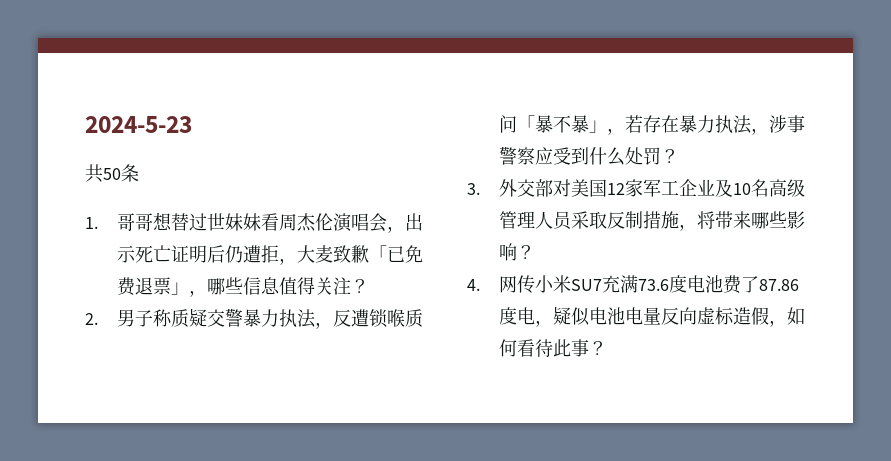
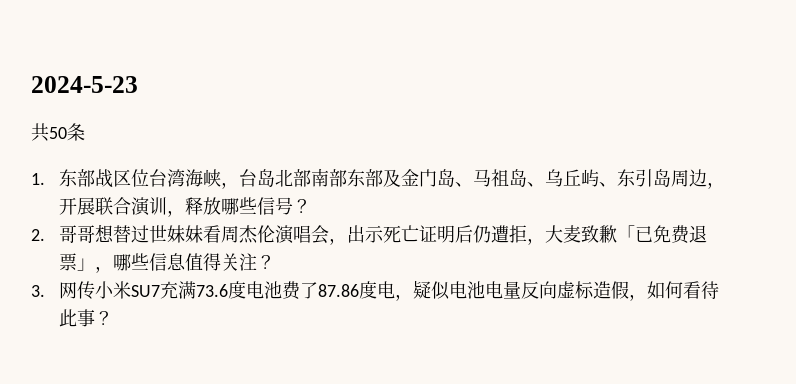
(98, 223) none -> [58,168,725,189] [58,197,311,217] [31,229,45,241] 东部战区位台湾海峡，台岛北部南部东部及金门岛、马祖岛、乌丘屿、东引岛周边，开展联合演训，释放哪些信号？ // 2.
[85,308,423,329] [498,115,805,135] [498,146,679,166] [467,179,805,197] [498,211,805,231] [498,243,535,261] [467,279,480,291] 2.男子称质疑交警暴力执法，反遭锁喉质问「暴不暴」，若存在暴力执法，涉事警察应受到什么处罚？ // 3.外交部对美国12家军工企业及10名高级管理人员采取反制措施，将带来哪些影响？ // 4. -> [31,285,45,297] 3.

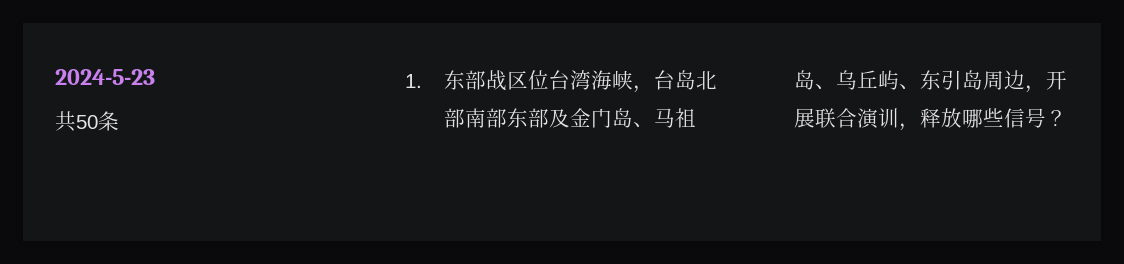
[31,224,707,245] [58,253,275,273] [31,280,719,301] [58,309,113,327] // 2.哥哥想替过世妹妹看周杰伦演唱会，出示死亡证明后仍遭拒，大麦致歉「已免费退票」，哪些信息值得关注？ // 3.网传小米SU7充满73.6度电池费了87.86度电，疑似电池电量反向虚标造假，如何看待此事？ -> (1068, 118) none

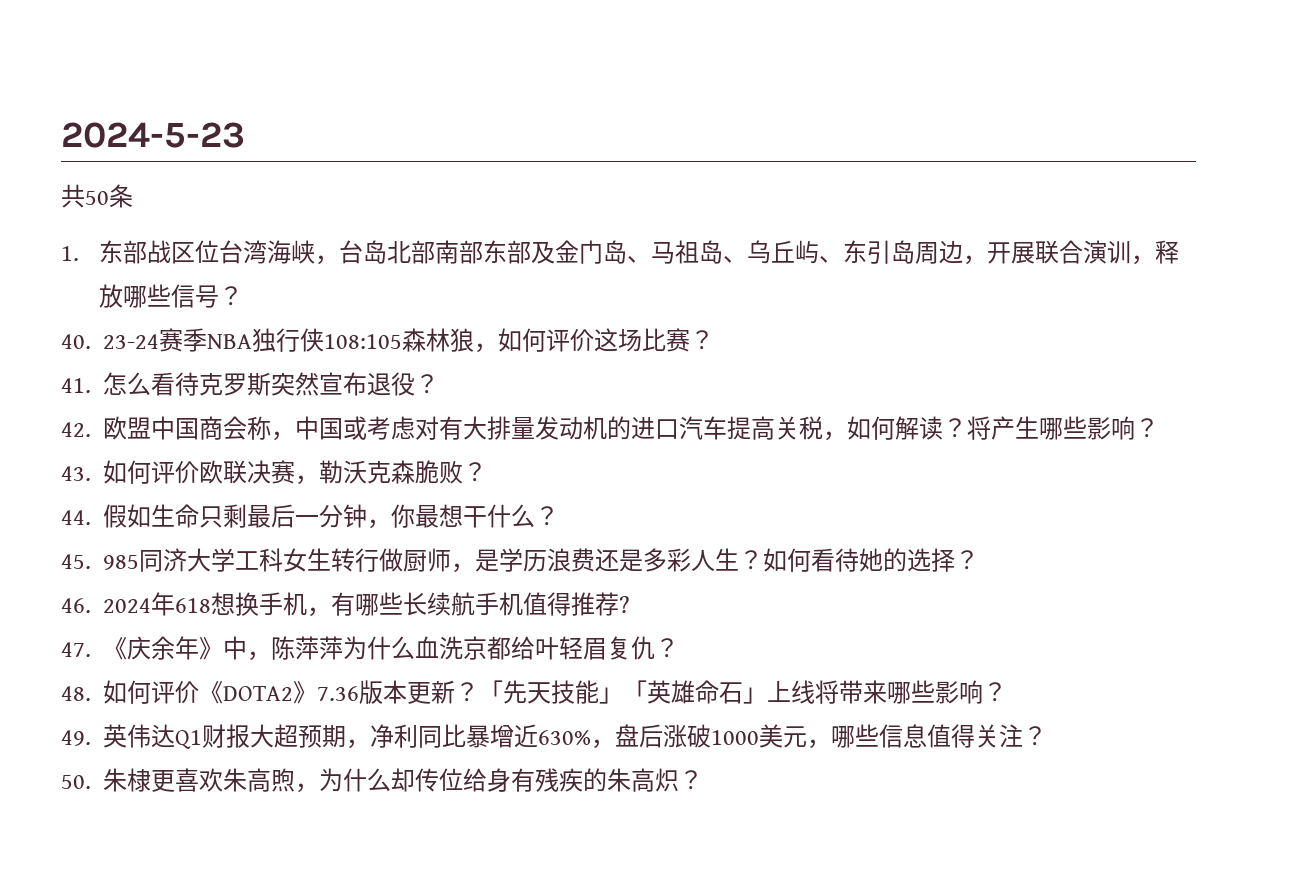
(1068, 118) none -> [61,328,714,353] [61,372,439,396] [61,416,1159,441] [61,460,487,485] [61,504,559,529] [61,548,979,573] [61,592,630,617] [61,636,679,661] [61,680,1007,704] [61,724,1047,749] [61,768,703,793] // 40. 23-24赛季NBA独行侠108:105森林狼，如何评价这场比赛？ // 41.怎么看待克罗斯突然宣布退役？ // 42.欧盟中国商会称，中国或考虑对有大排量发动机的进口汽车提高关税，如何解读？将产生哪些影响？ // 43.如何评价欧联决赛，勒沃克森脆败？ // 44.假如生命只剩最后一分钟，你最想干什么？ // 45. 985同济大学工科女生转行做厨师，是学历浪费还是多彩人生？如何看待她的选择？ // 46. 2024年618想换手机，有哪些长续航手机值得推荐? // 47.《庆余年》中，陈萍萍为什么血洗京都给叶轻眉复仇？ // 48.如何评价《DOTA2》7.36版本更新？「先天技能」「英雄命石」上线将带来哪些影响？ // 49.英伟达Q1财报大超预期，净利同比暴增近630%，盘后涨破1000美元，哪些信息值得关注？ // 50.朱棣更喜欢朱高煦，为什么却传位给身有残疾的朱高炽？

